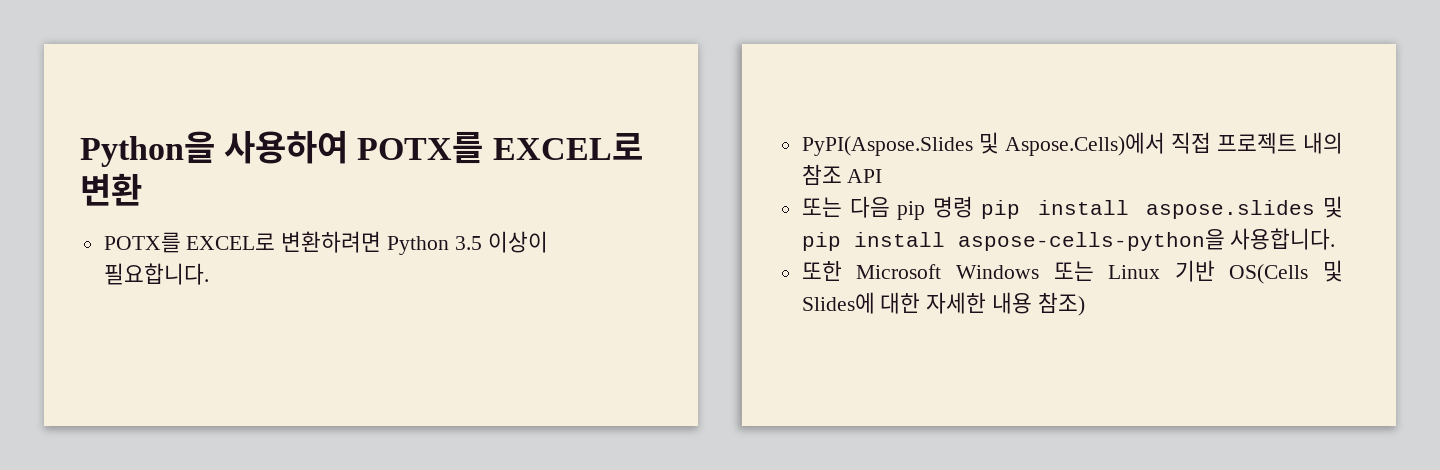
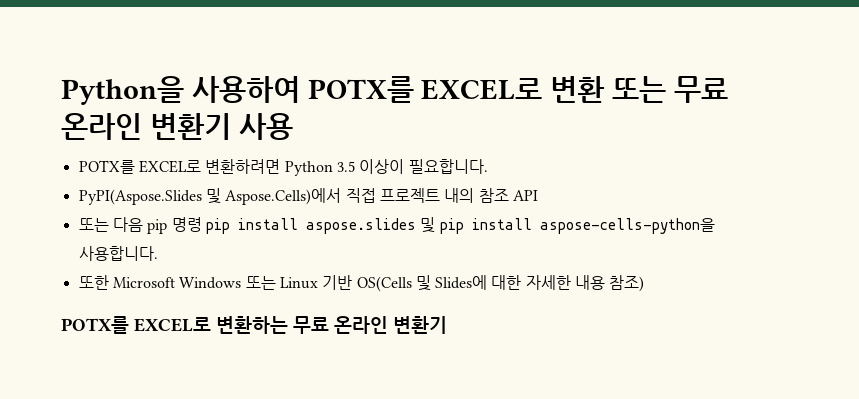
(142, 189) none -> [612,76,728,103] [61,113,293,140] 또는 무료 온라인 변환기 사용
(1085, 304) none -> [61,316,447,334] // POTX를 EXCEL로 변환하는 무료 온라인 변환기

